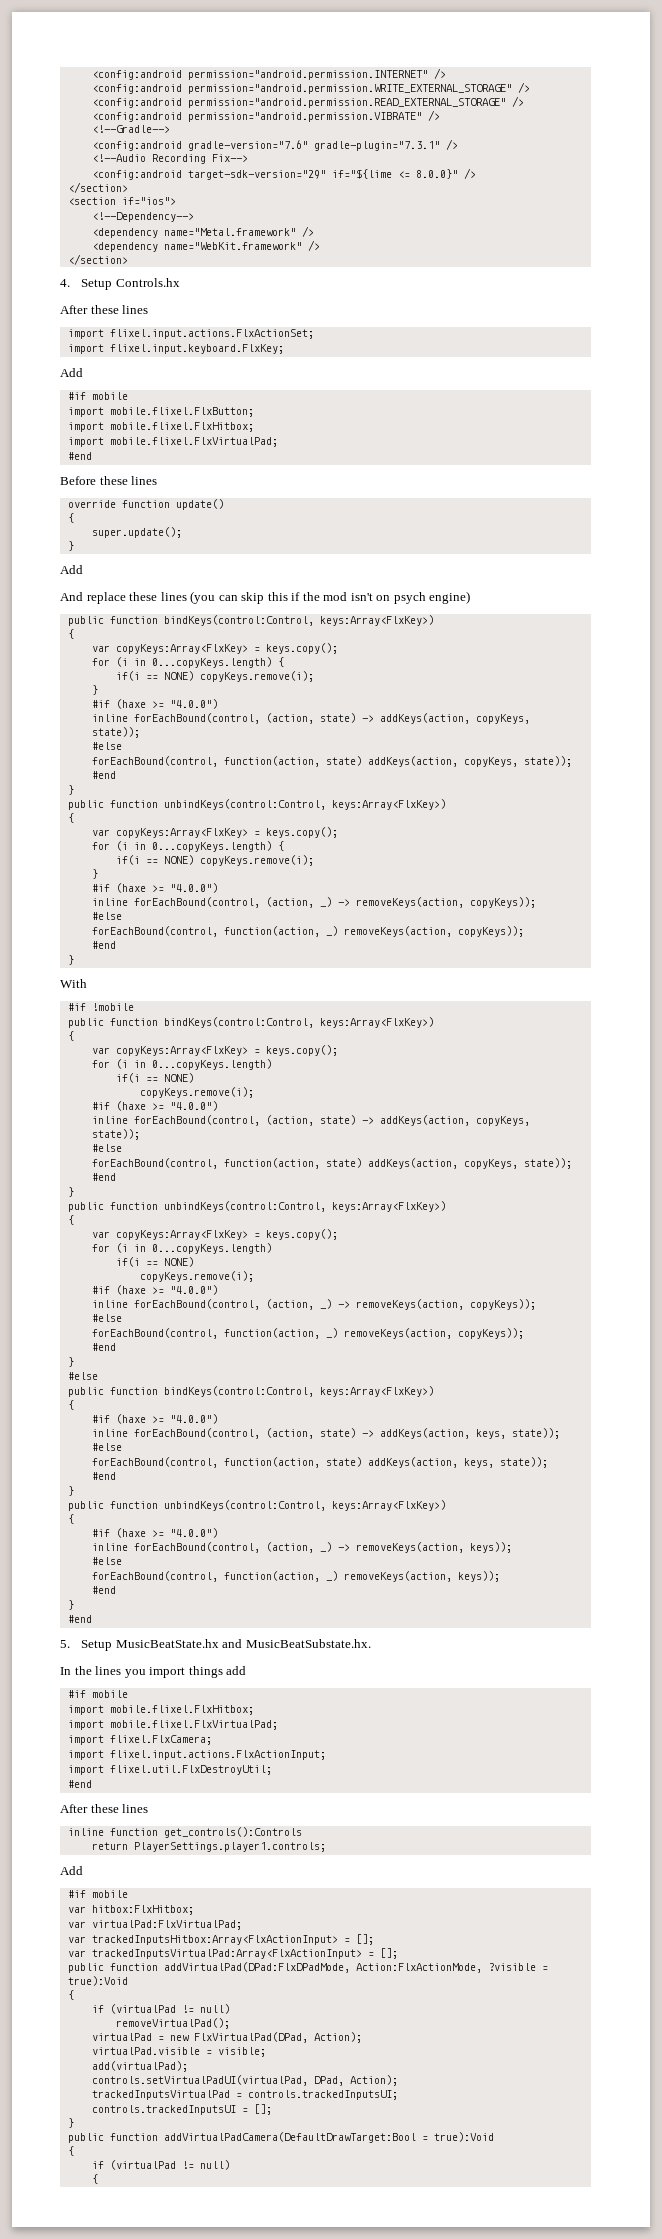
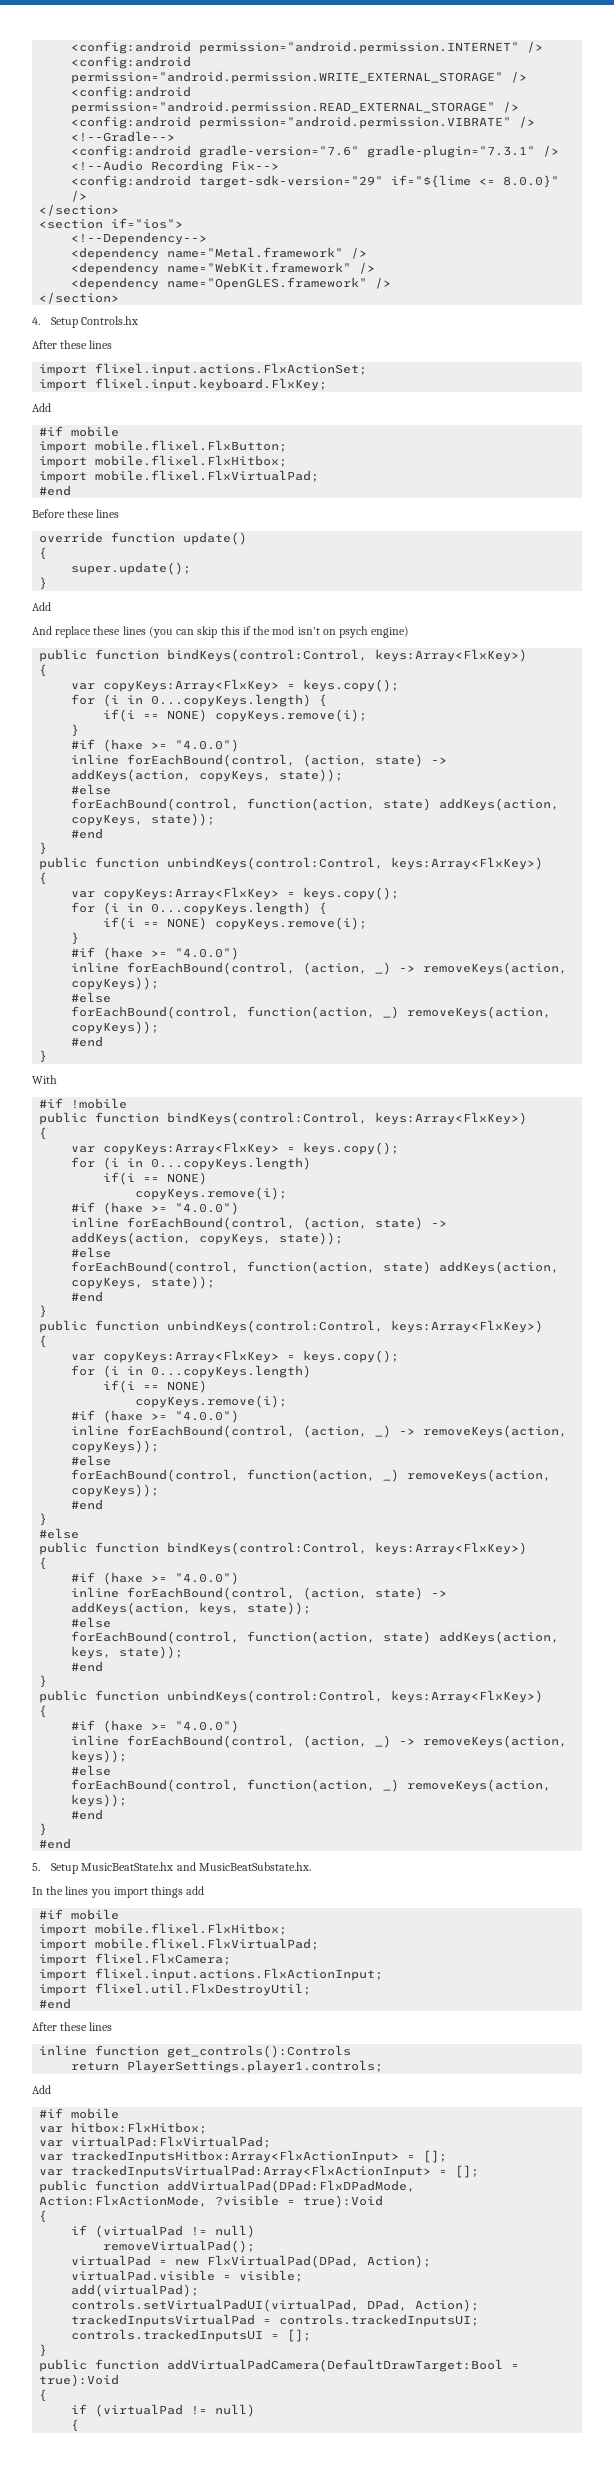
(320, 245) none -> [71,277,392,290] // <dependency name="OpenGLES.framework" />

